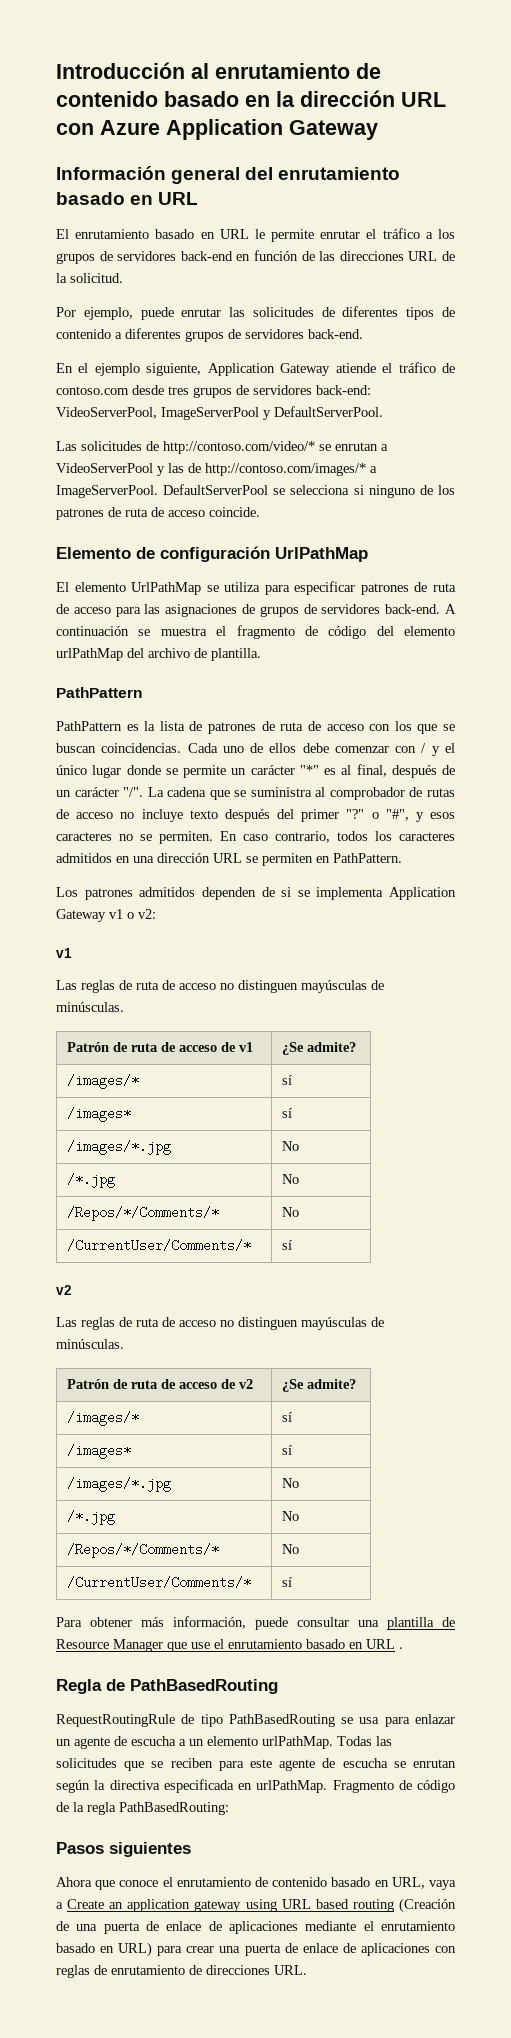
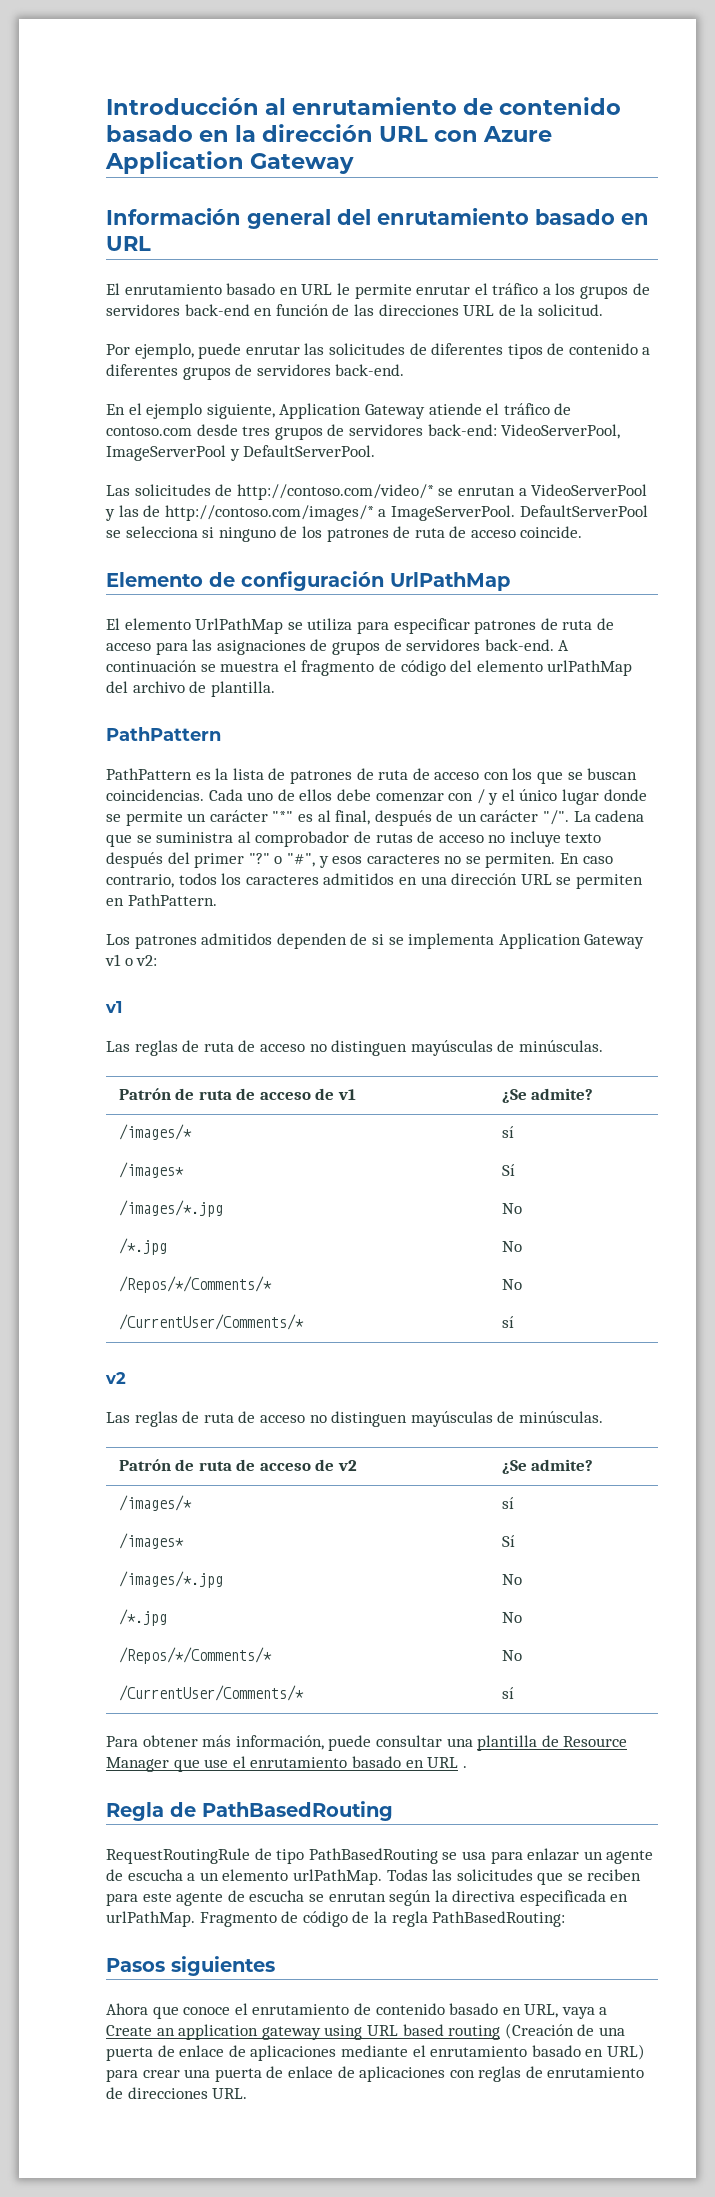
[282,1108,293,1118] sí -> [501,1164,515,1176] Sí
[282,1445,293,1455] sí -> [501,1535,515,1547] Sí

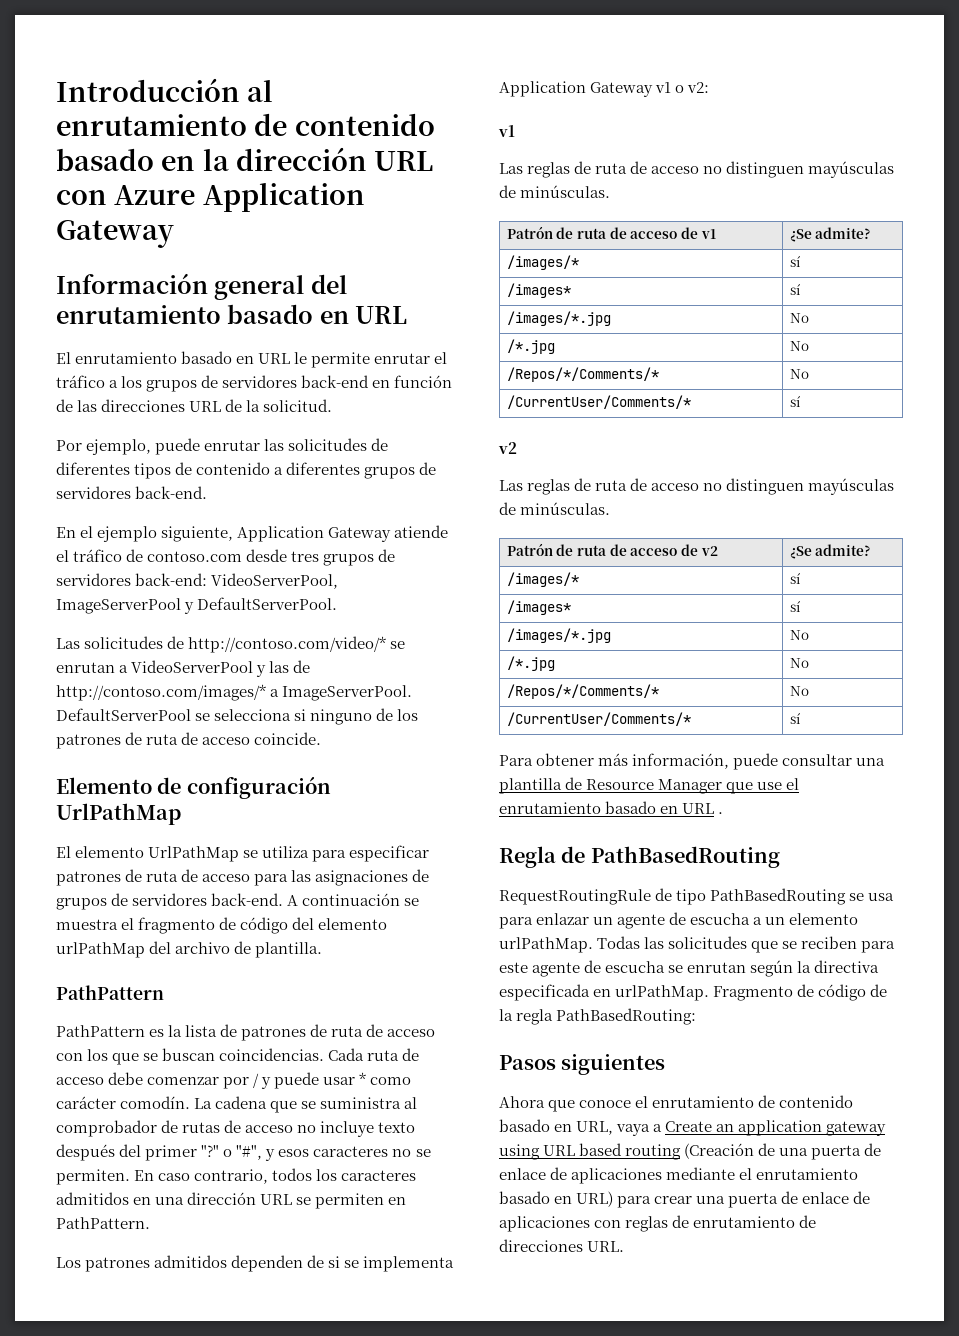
[247,789,333,801] uno de ellos -> [367,1048,420,1061] [56,1077,104,1085] ruta de acceso
[448,793,474,801] con -> [223,1077,250,1089] por
[501,789,647,805] [106,810,570,826] el único lugar donde se permite un carácter "*" es al final, después de un carácter "/". -> [274,1072,412,1089] [56,1096,191,1109] puede usar * como carácter comodín.
[501,1164,515,1176] Sí -> [789,284,800,295] sí
[501,1535,515,1547] Sí -> [789,601,800,612] sí

